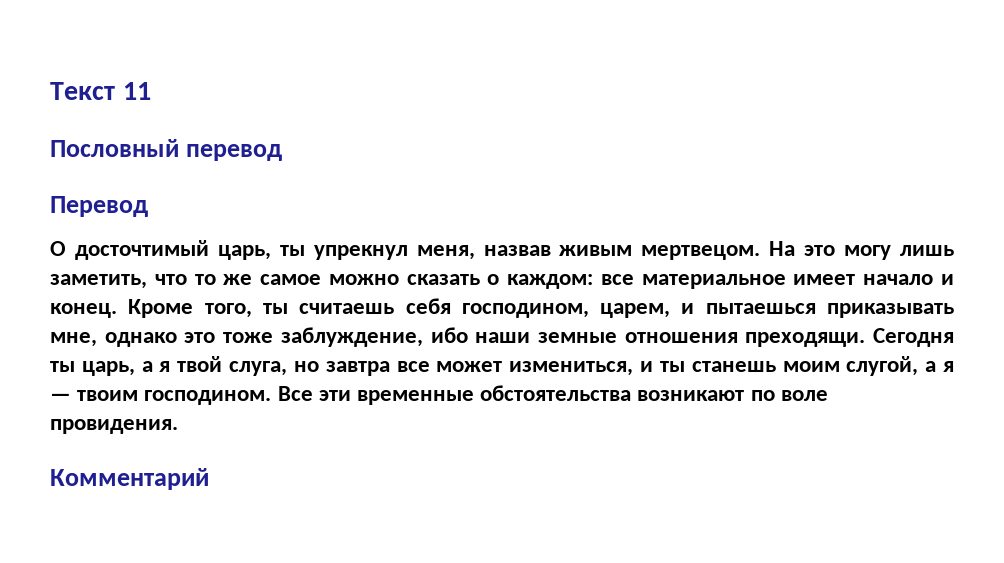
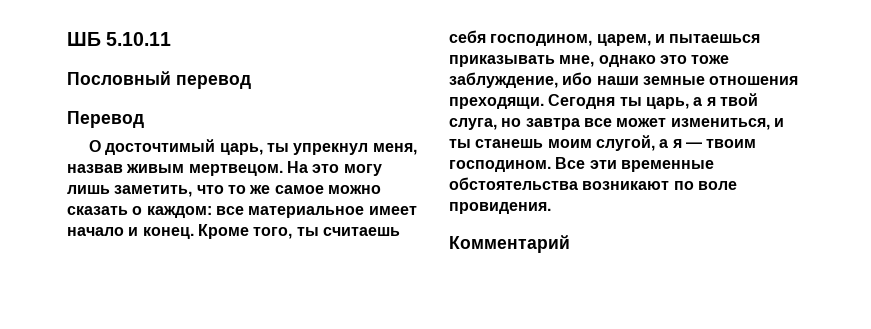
[50,82,151,100] Текст 11 -> [67,32,172,46] ШБ 5.10.11

